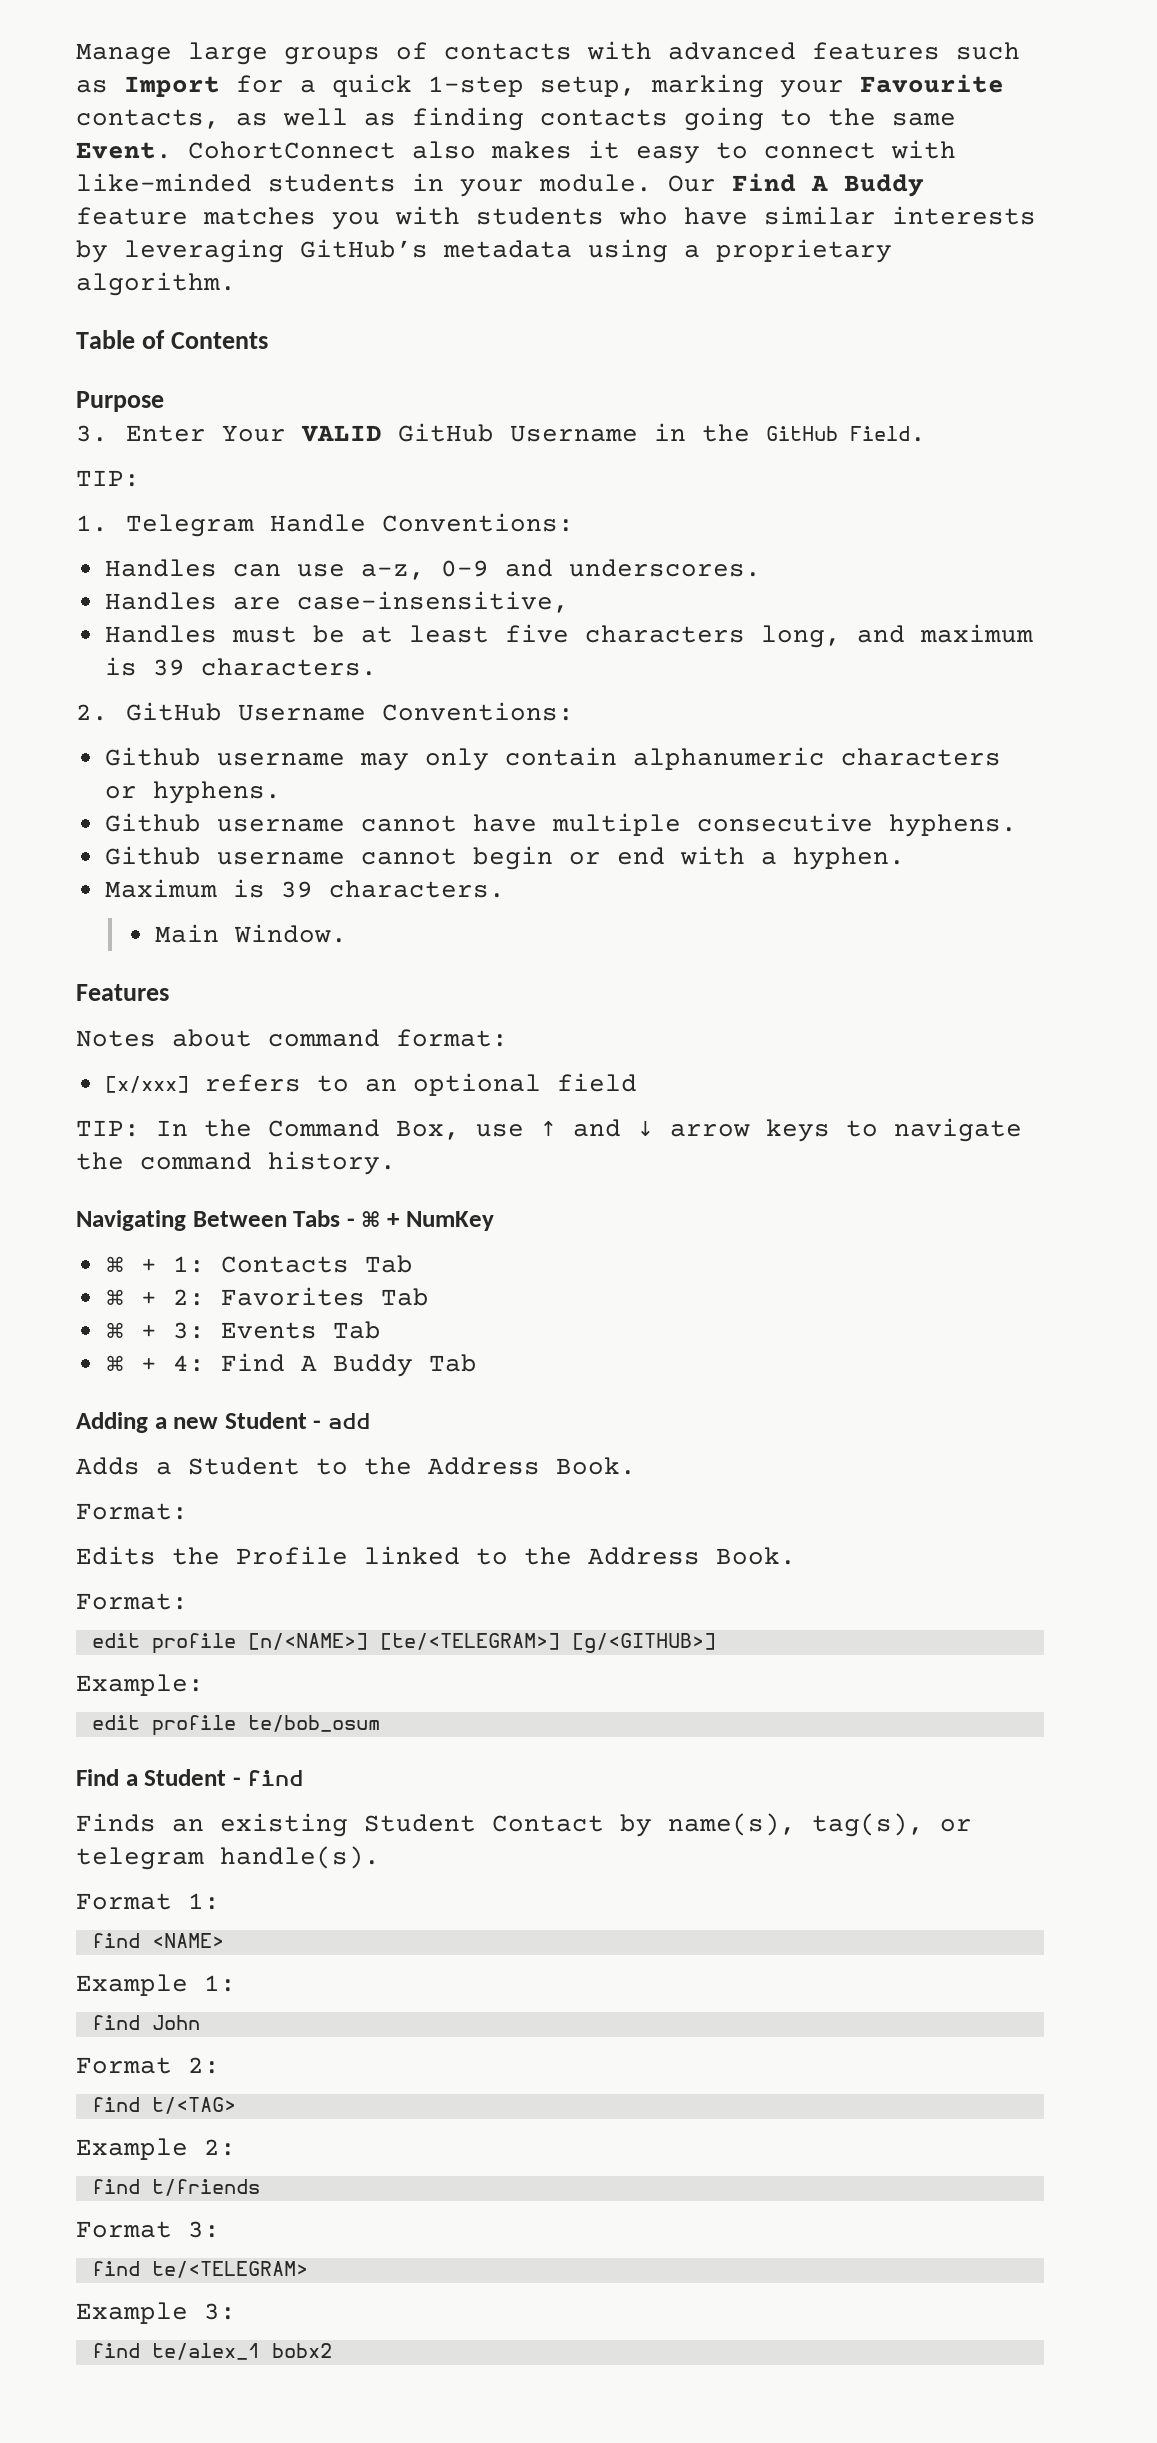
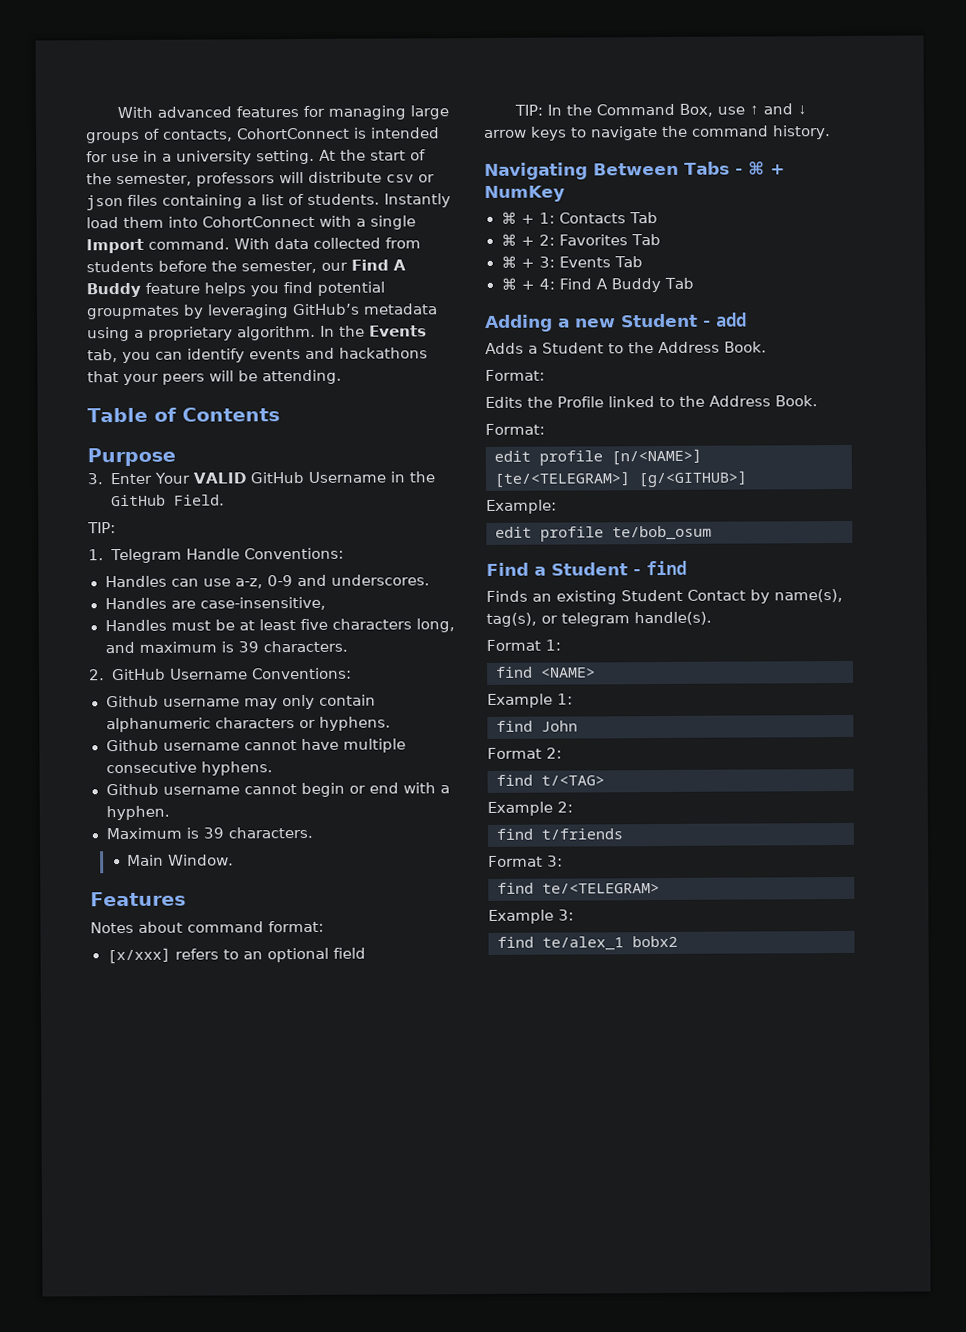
[76,41,1020,65] [76,74,1004,98] [76,107,956,131] [76,140,956,164] [76,173,924,197] [76,206,1036,230] Manage large groups of contacts with advanced features such as Import for a quick 1-step setup, marking your Favourite contacts, as well as finding contacts going to the same Event. CohortConnect also makes it easy to connect with like-minded students in your module. Our Find A Buddy feature matches you with students who have similar interests -> [117,105,450,120] [86,127,440,144] [86,149,426,165] [86,171,435,187] [86,193,451,211] [86,215,416,230] [86,237,421,254] [86,259,406,274] [86,281,385,298] [86,305,180,320] With advanced features for managing large groups of contacts, CohortConnect is intended for use in a university setting. At the start of the semester, professors will distribute csv or json files containing a list of students. Instantly load them into CohortConnect with a single Import command. With data collected from students before the semester, our Find A Buddy feature helps you find potential groupmates
(236, 284) none -> [320,325,427,337] [87,347,428,364] [87,369,342,386] In the Events tab, you can identify events and hackathons that your peers will be attending.

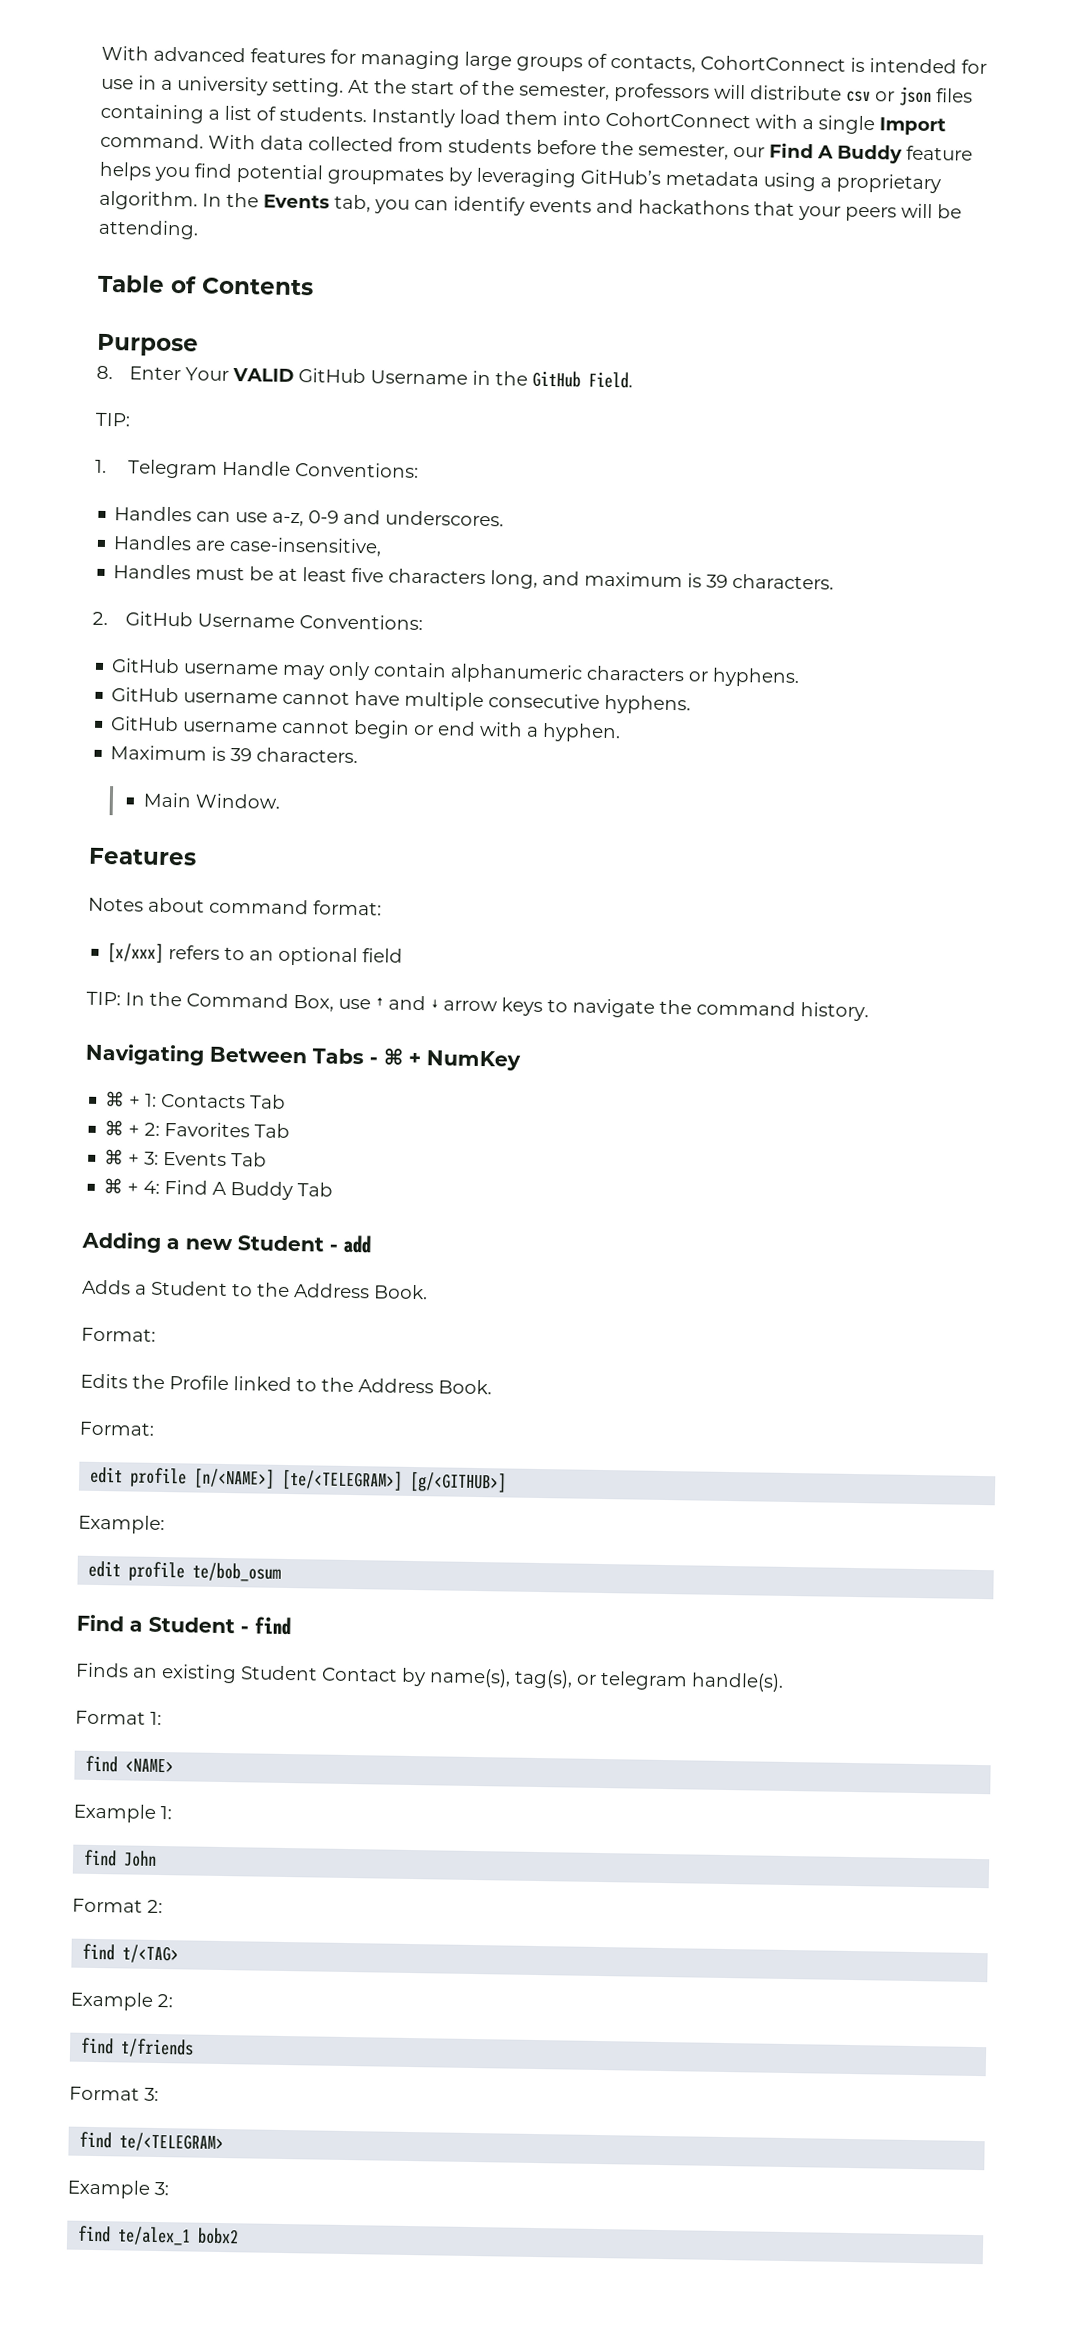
[87,473,103,485] 3. -> [96,365,113,380] 8.
[105,695,159,708] Github -> [111,658,181,674] GitHub
[105,739,159,752] Github -> [111,687,180,703] GitHub
[105,783,159,796] Github -> [110,716,180,732] GitHub

